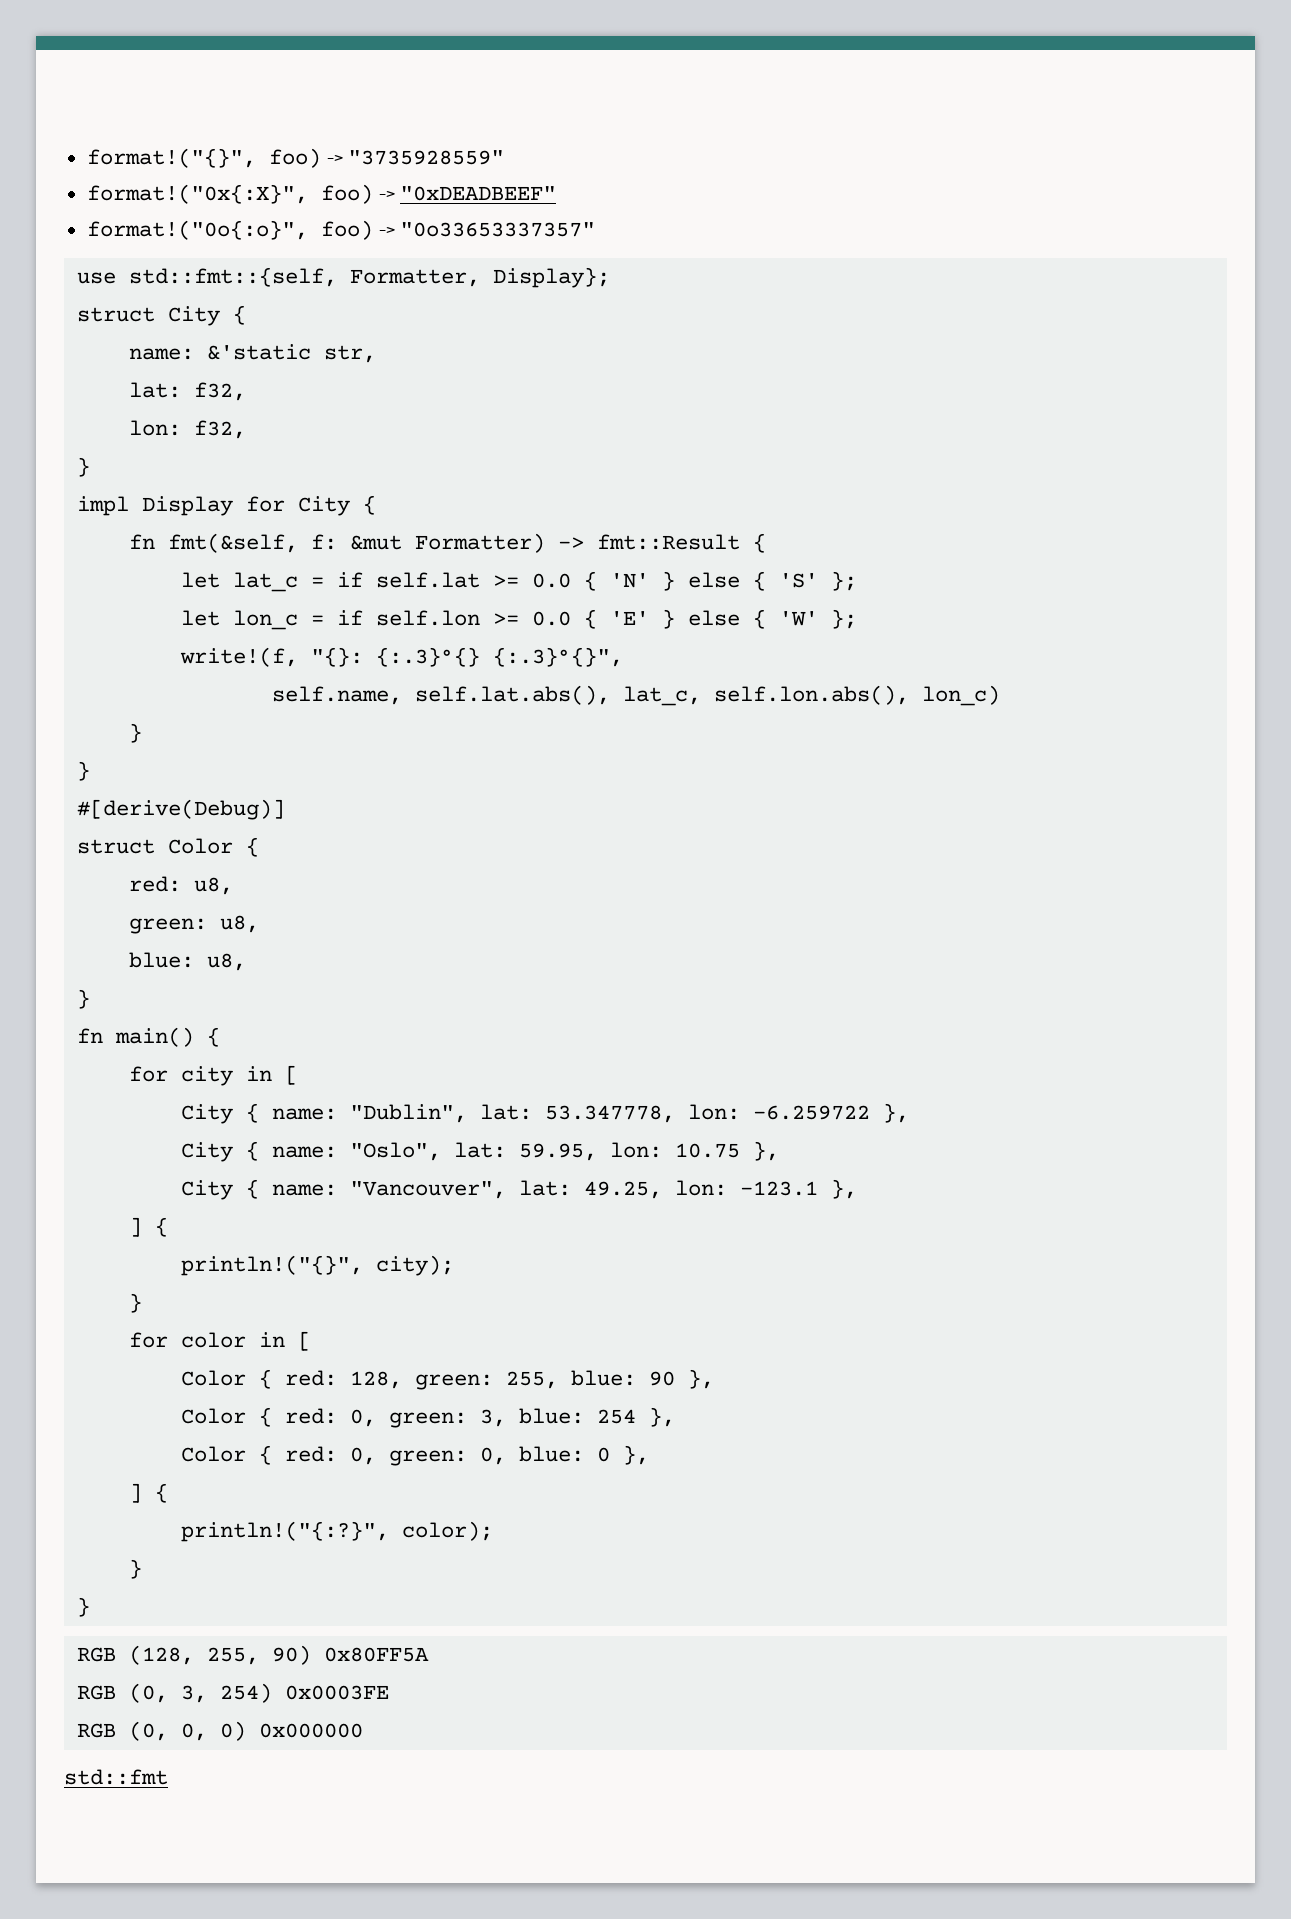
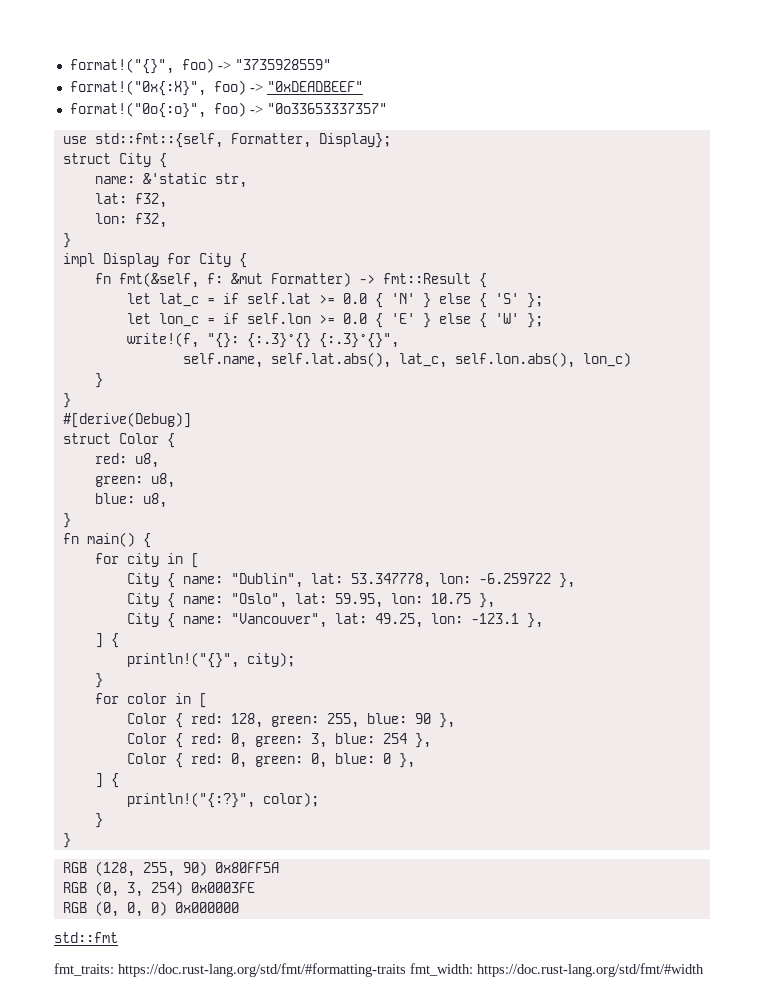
(168, 1777) none -> [54,963,704,977] // fmt_traits: https://doc.rust-lang.org/std/fmt/#formatting-traits fmt_width: https://doc.rust-lang.org/std/fmt/#width

